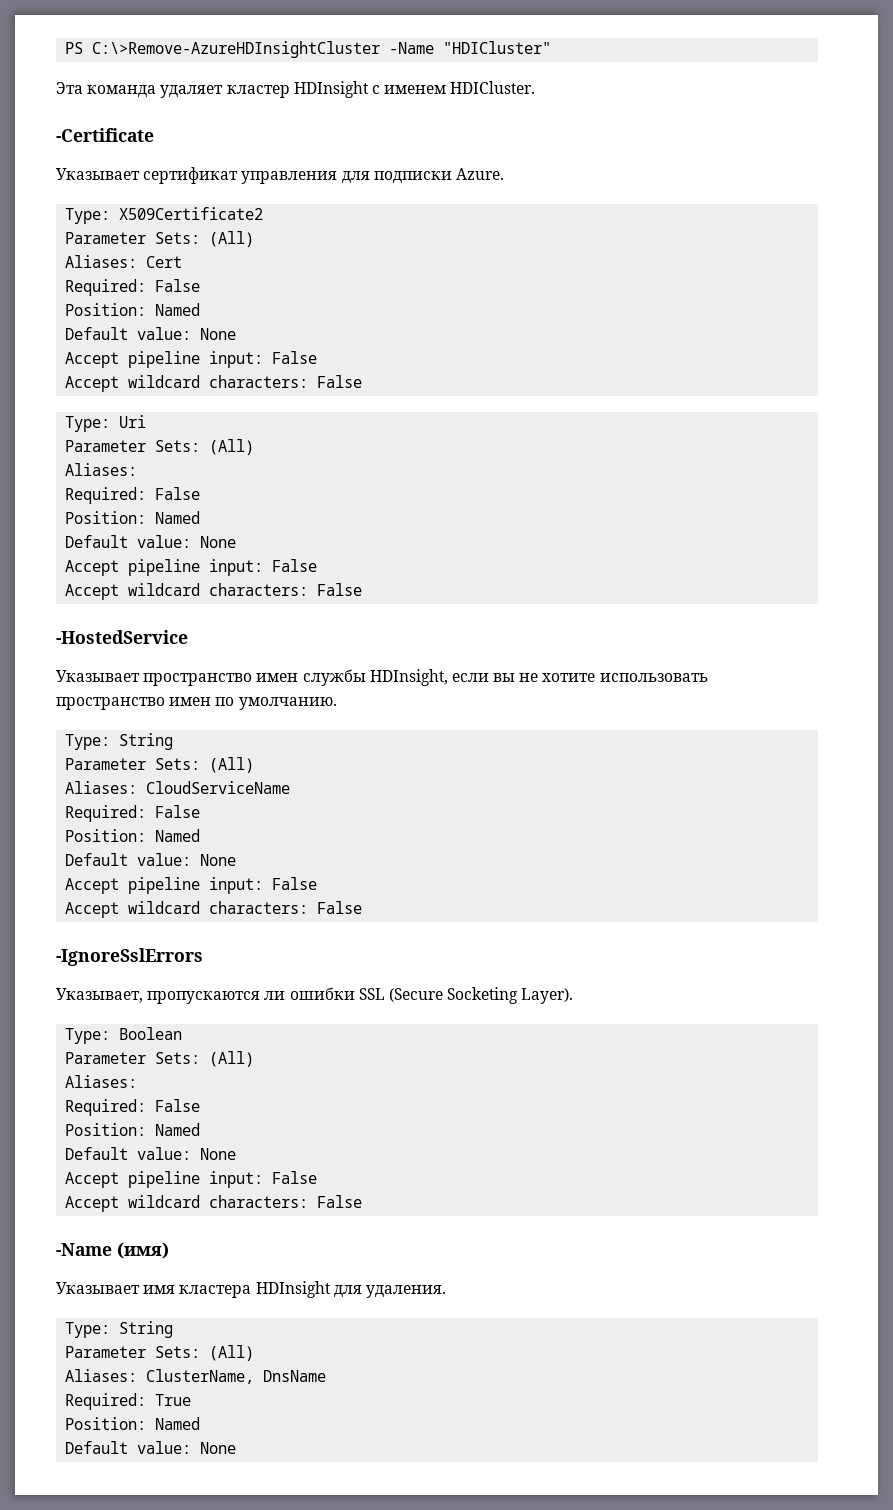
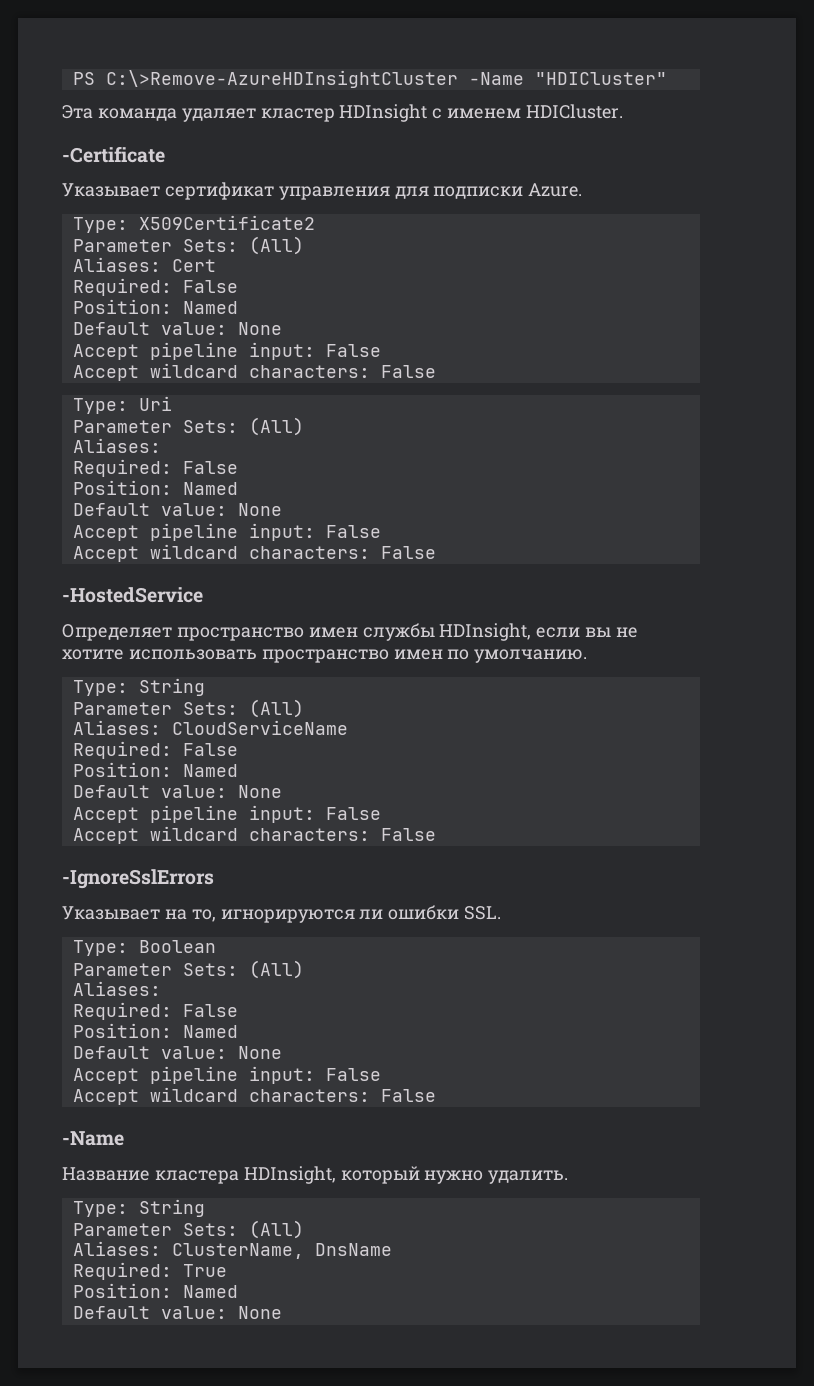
[56,670,140,682] Указывает -> [62,624,172,641] Определяет
[56,987,574,1004] Указывает, пропускаются ли ошибки SSL (Secure Socketing Layer). -> [62,905,502,923] Указывает на то, игнорируются ли ошибки SSL.
[117,1242,169,1259] [56,1281,446,1298] (имя) // Указывает имя кластера HDInsight для удаления. -> [62,1166,569,1184] // Название кластера HDInsight, который нужно удалить.

